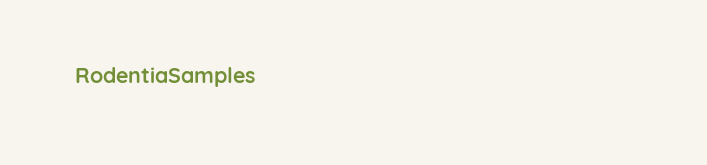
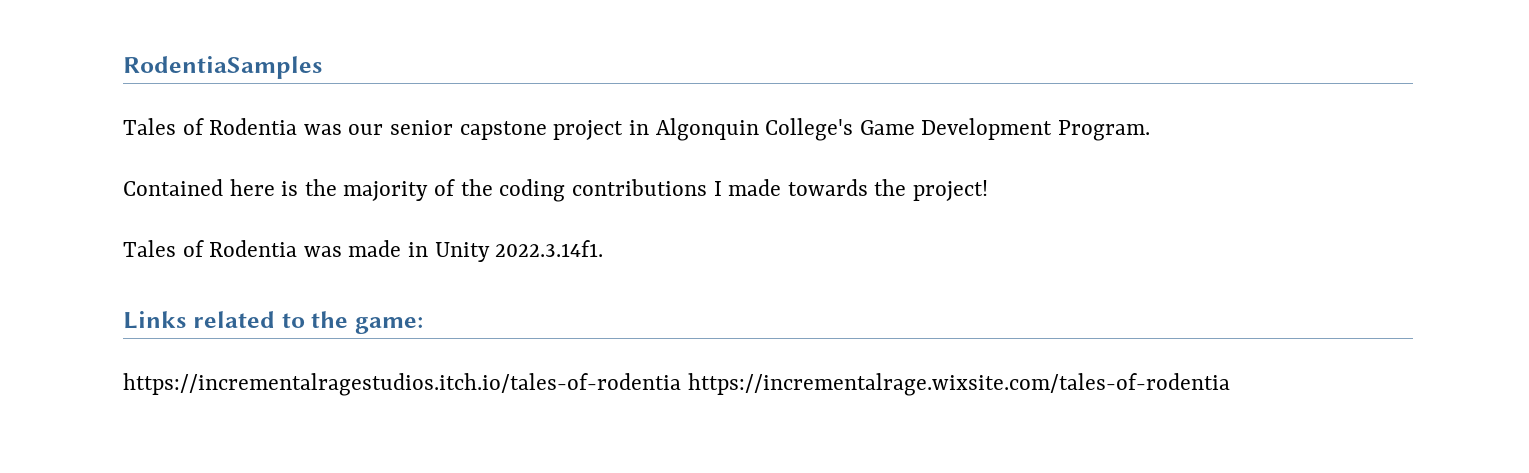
(255, 77) none -> [123,118,1150,141] [123,179,988,202] [123,240,604,262] [123,311,423,334] [123,373,1230,396] // Tales of Rodentia was our senior capstone project in Algonquin College's Game Development Program. // Contained here is the majority of the coding contributions I made towards the project! // Tales of Rodentia was made in Unity 2022.3.14f1. // Links related to the game: // https://incrementalragestudios.itch.io/tales-of-rodentia https://incrementalrage.wixsite.com/tales-of-rodentia

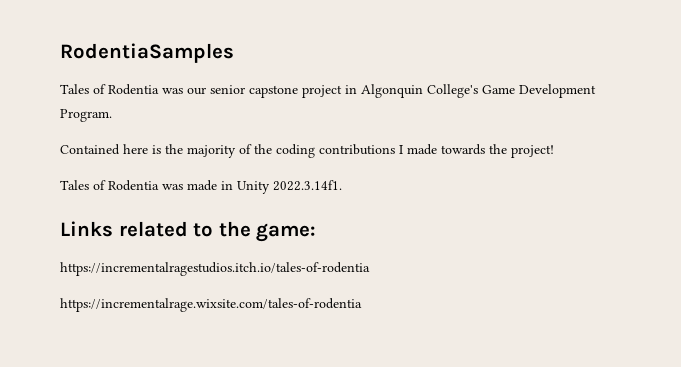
(681, 384) none -> (370, 269) //

